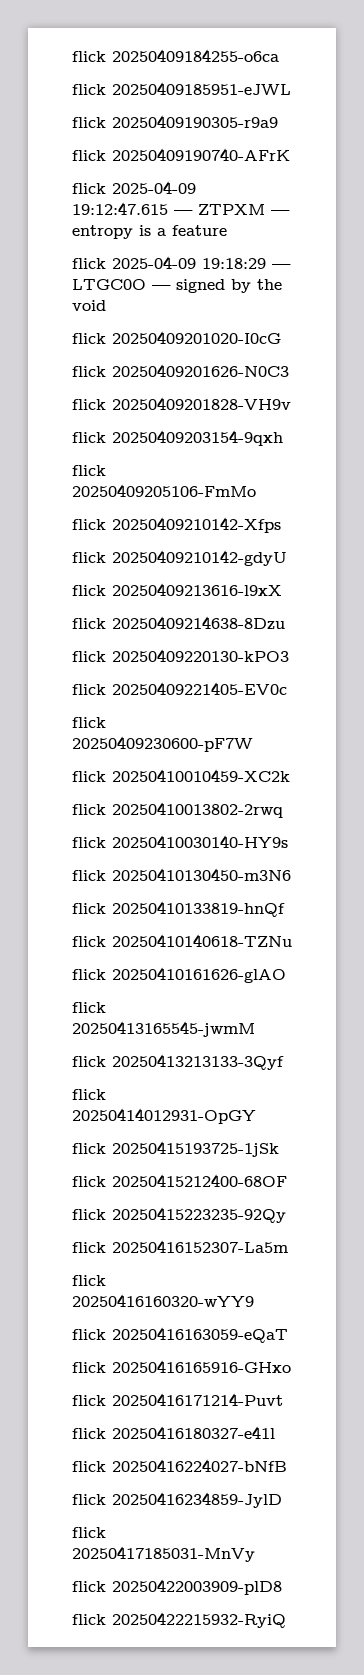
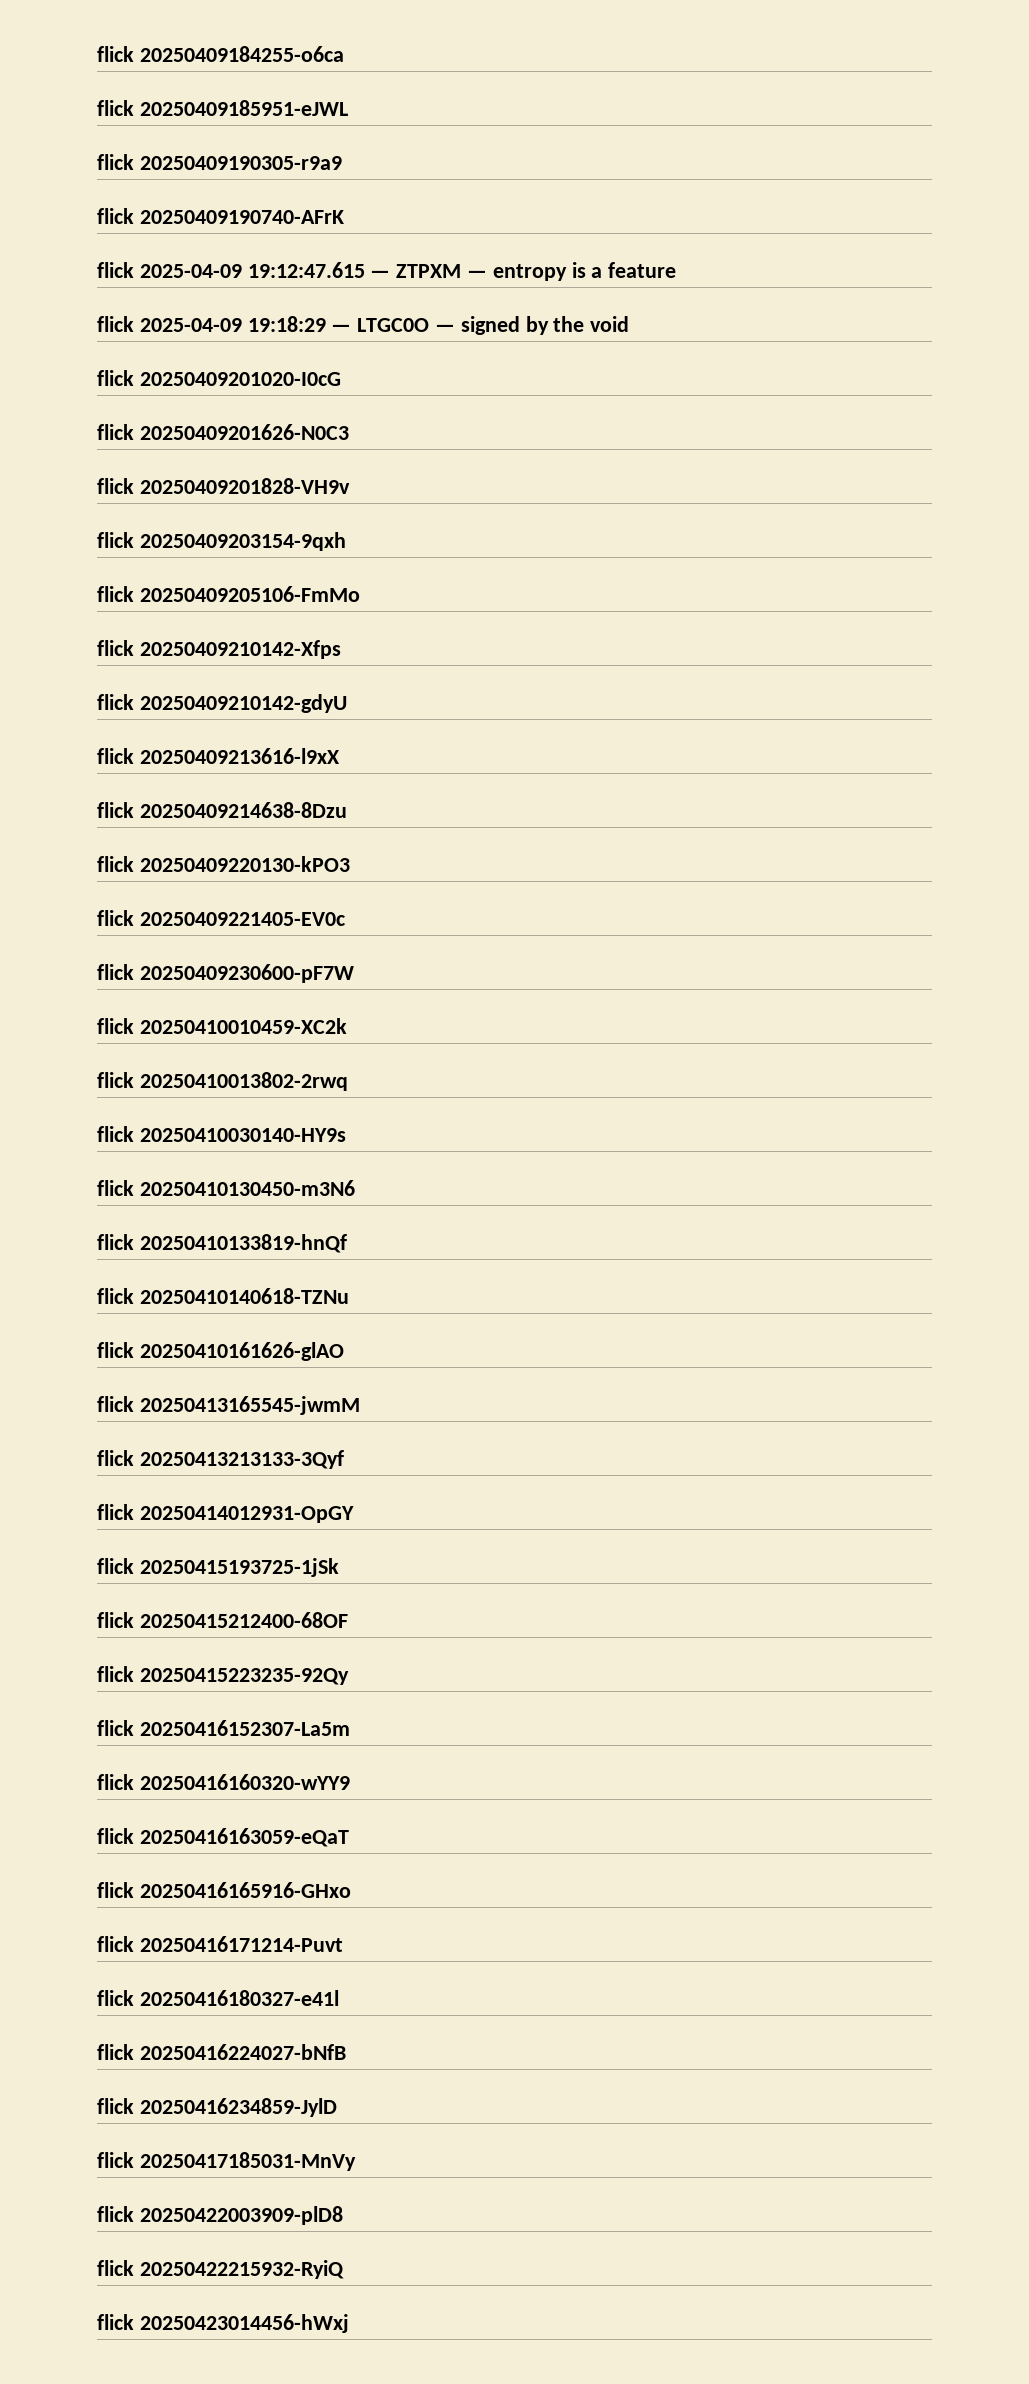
(286, 1620) none -> [97,2314,349,2333] // flick 20250423014456-hWxj

